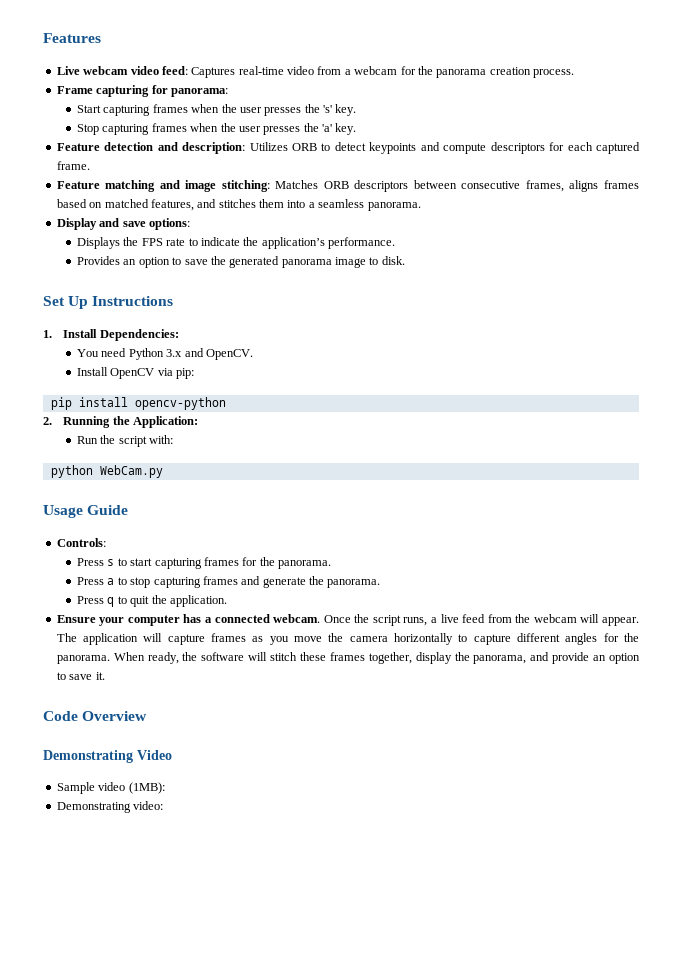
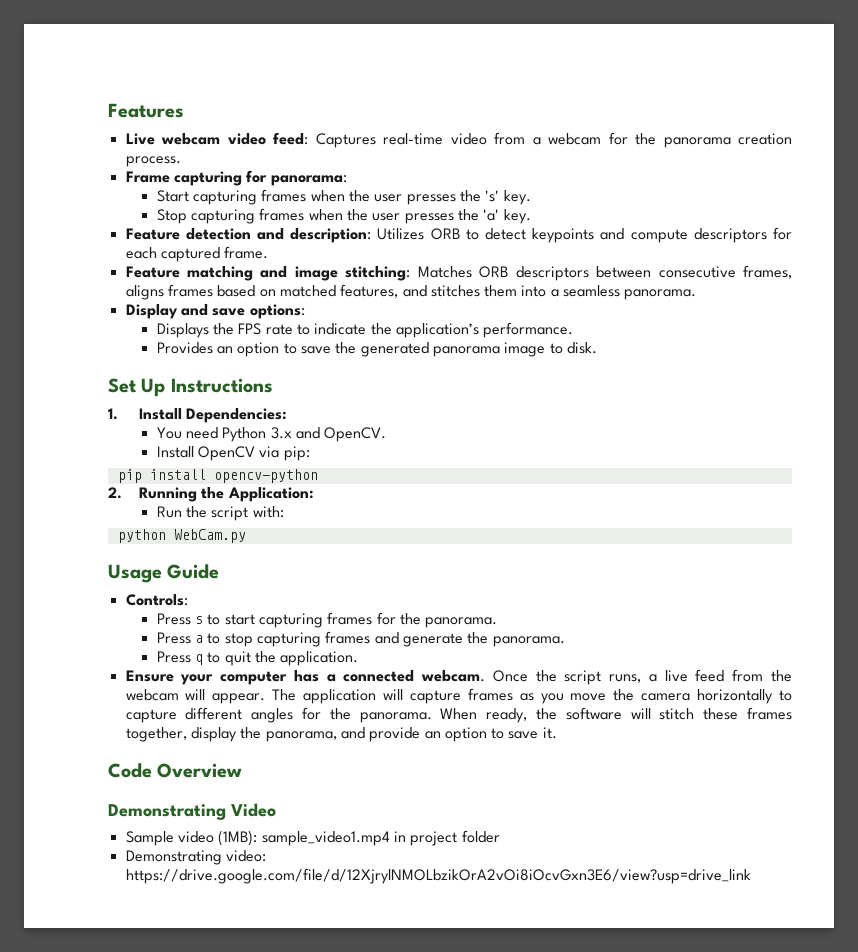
(165, 788) none -> [261,830,500,846] sample_video1.mp4 in project folder
(164, 805) none -> [125,868,751,884] https://drive.google.com/file/d/12XjrylNMOLbzikOrA2vOi8iOcvGxn3E6/view?usp=drive_link

